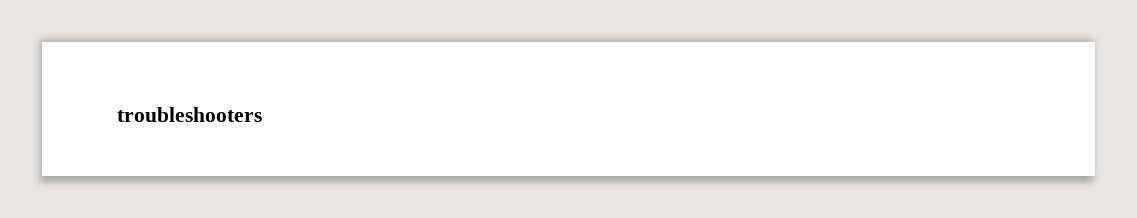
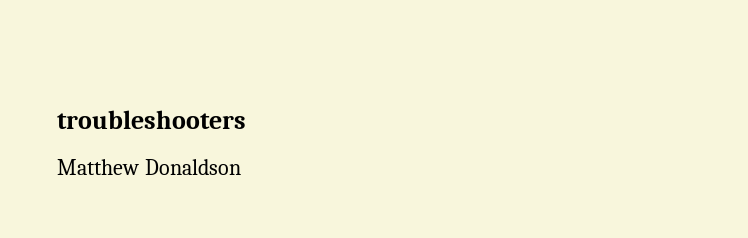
(262, 114) none -> [57,159,241,175] // Matthew Donaldson

